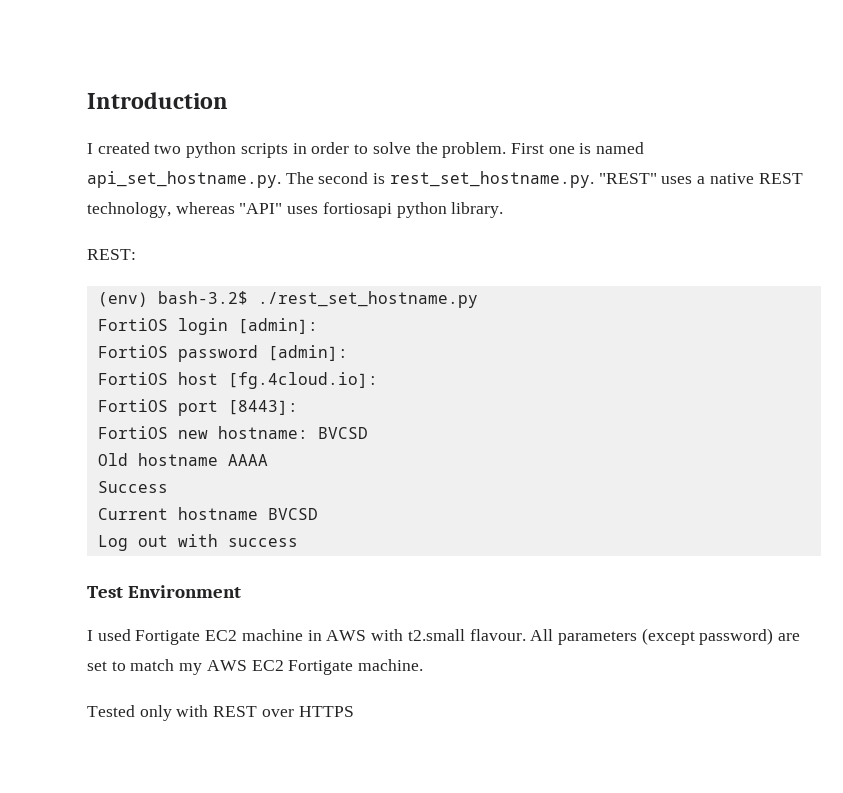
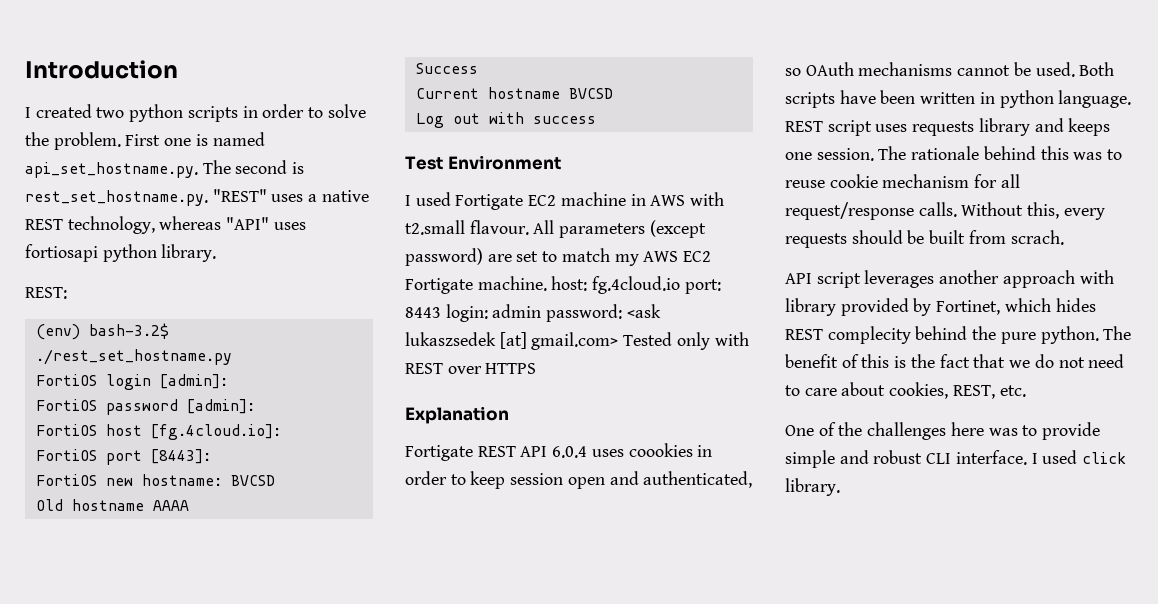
(424, 665) // -> [551,276,721,294] [405,304,661,322] [405,332,619,350] host: fg.4cloud.io port: 8443 login: admin password: <ask lukaszsedek [at] gmail.com>
(354, 711) none -> [405,406,509,424] [405,443,713,461] [405,471,753,489] [785,62,1115,77] [785,90,1132,108] [785,118,1111,136] [785,146,1123,161] [785,174,1020,188] [785,202,1105,220] [785,230,1064,248] [785,270,1114,288] [785,298,1096,316] [785,326,1132,344] [785,354,1125,368] [785,382,1026,399] [785,422,1101,440] [785,450,1127,468] [785,478,840,496] // Explanation // Fortigate REST API 6.0.4 uses coookies in order to keep session open and authenticated, so OAuth mechanisms cannot be used. Both scripts have been written in python language. REST script uses requests library and keeps one session. The rationale behind this was to reuse cookie mechanism for all request/response calls. Without this, every requests should be built from scrach. // API script leverages another approach with library provided by Fortinet, which hides REST complecity behind the pure python. The benefit of this is the fact that we do not need to care about cookies, REST, etc. // One of the challenges here was to provide simple and robust CLI interface. I used click library.

